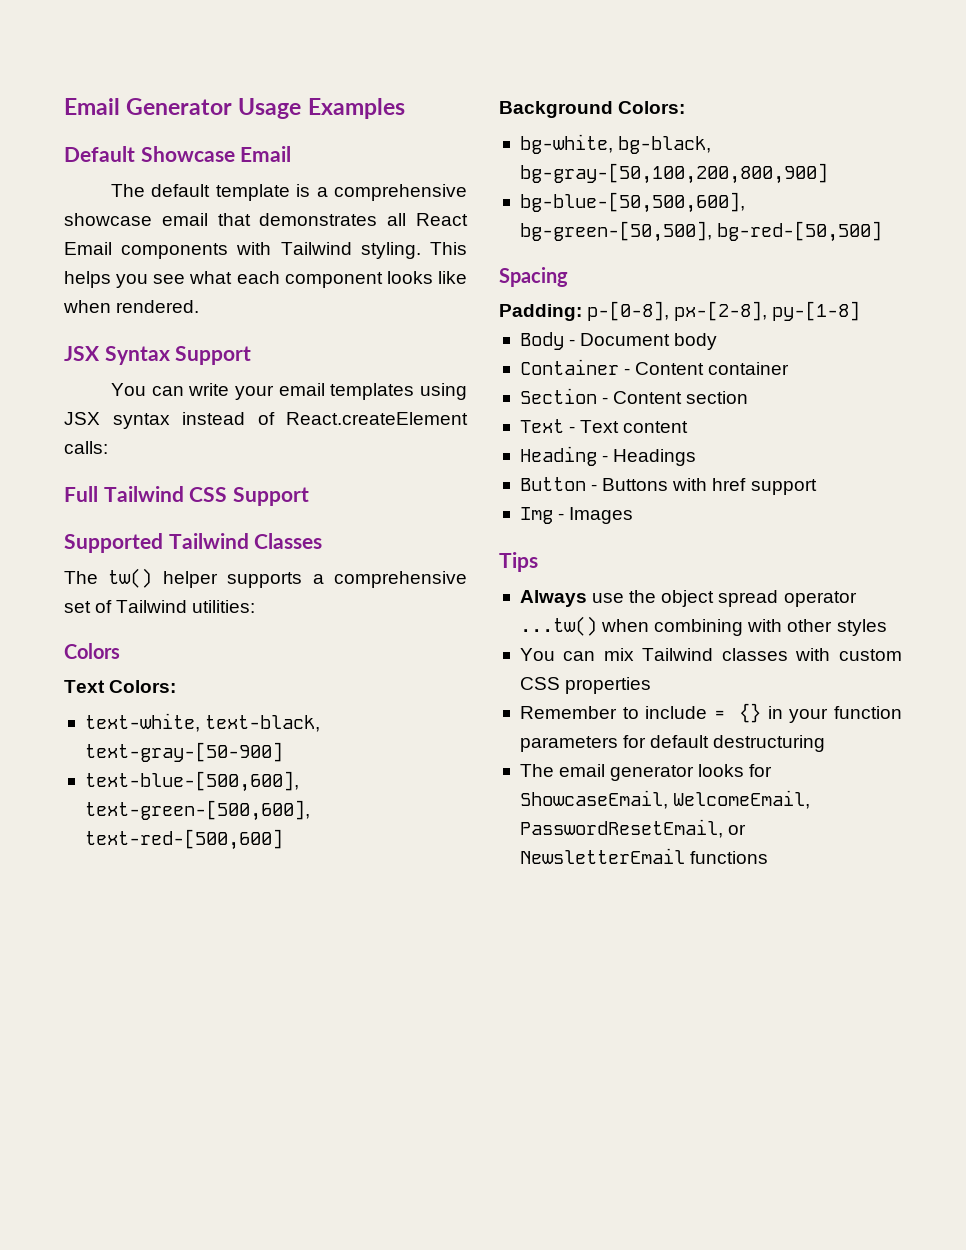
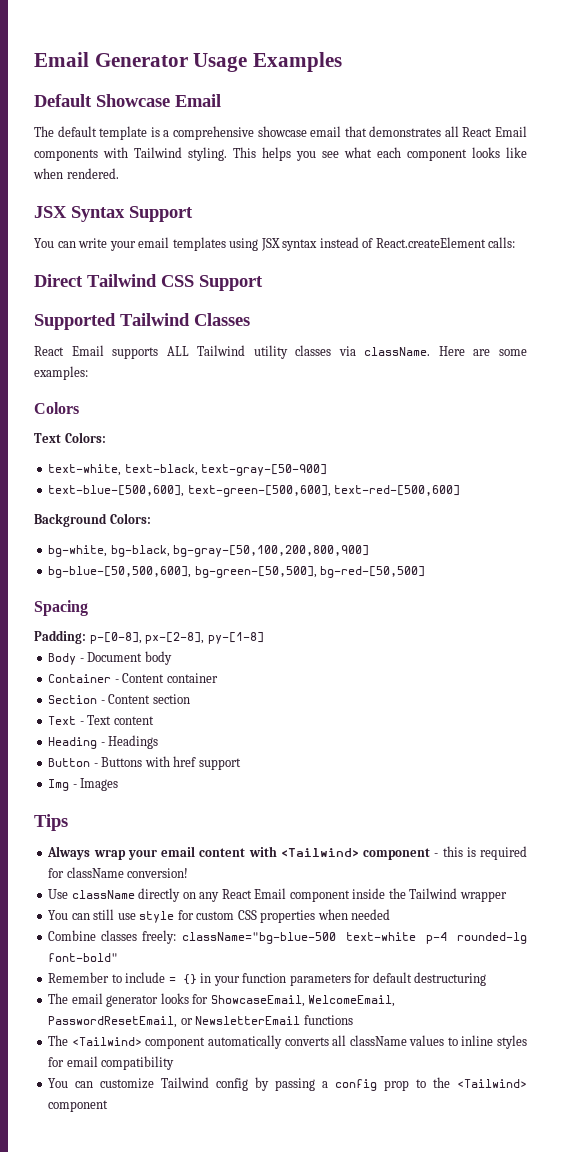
[64,486,98,502] Full -> [34,274,83,287] Direct
[64,568,467,588] [64,600,256,613] The tw() helper supports a comprehensive set of Tailwind utilities: -> [34,345,527,359] [34,366,88,380] React Email supports ALL Tailwind utility classes via className. Here are some examples:
[592,590,857,607] [519,616,887,636] [519,648,902,661] [519,677,652,694] use the object spread operator ...tw() when combining with other styles // You can mix Tailwind classes with custom CSS properties -> [93,846,527,860] [48,867,189,878] [48,888,507,902] [48,909,391,923] [48,930,527,944] [48,953,119,962] wrap your email content with <Tailwind> component - this is required for className conversion! // Use className directly on any React Email component inside the Tailwind wrapper // You can still use style for custom CSS properties when needed // Combine classes freely: className="bg-blue-500 text-white p-4 rounded-lg font-bold"
(769, 857) none -> [48,1035,527,1049] [48,1056,175,1070] [48,1077,528,1091] [48,1100,109,1112] // The <Tailwind> component automatically converts all className values to inline styles for email compatibility // You can customize Tailwind config by passing a config prop to the <Tailwind> component

